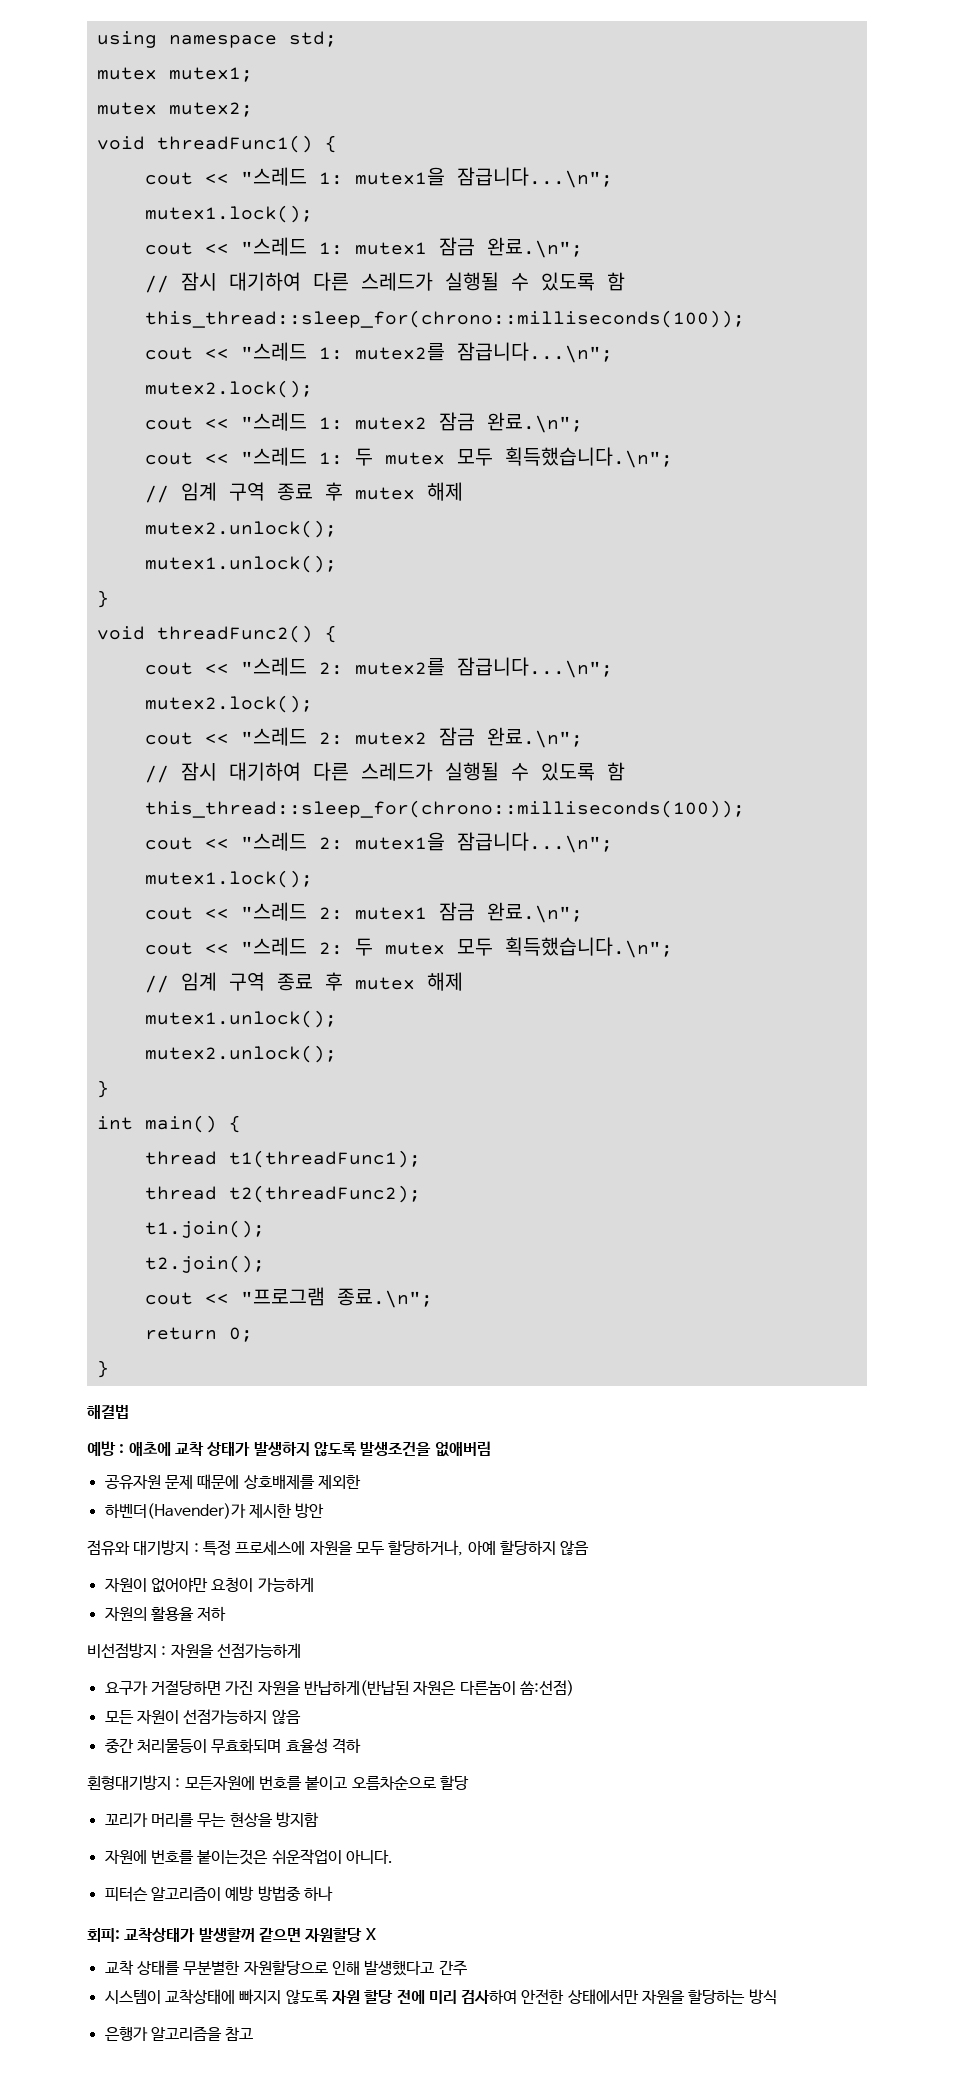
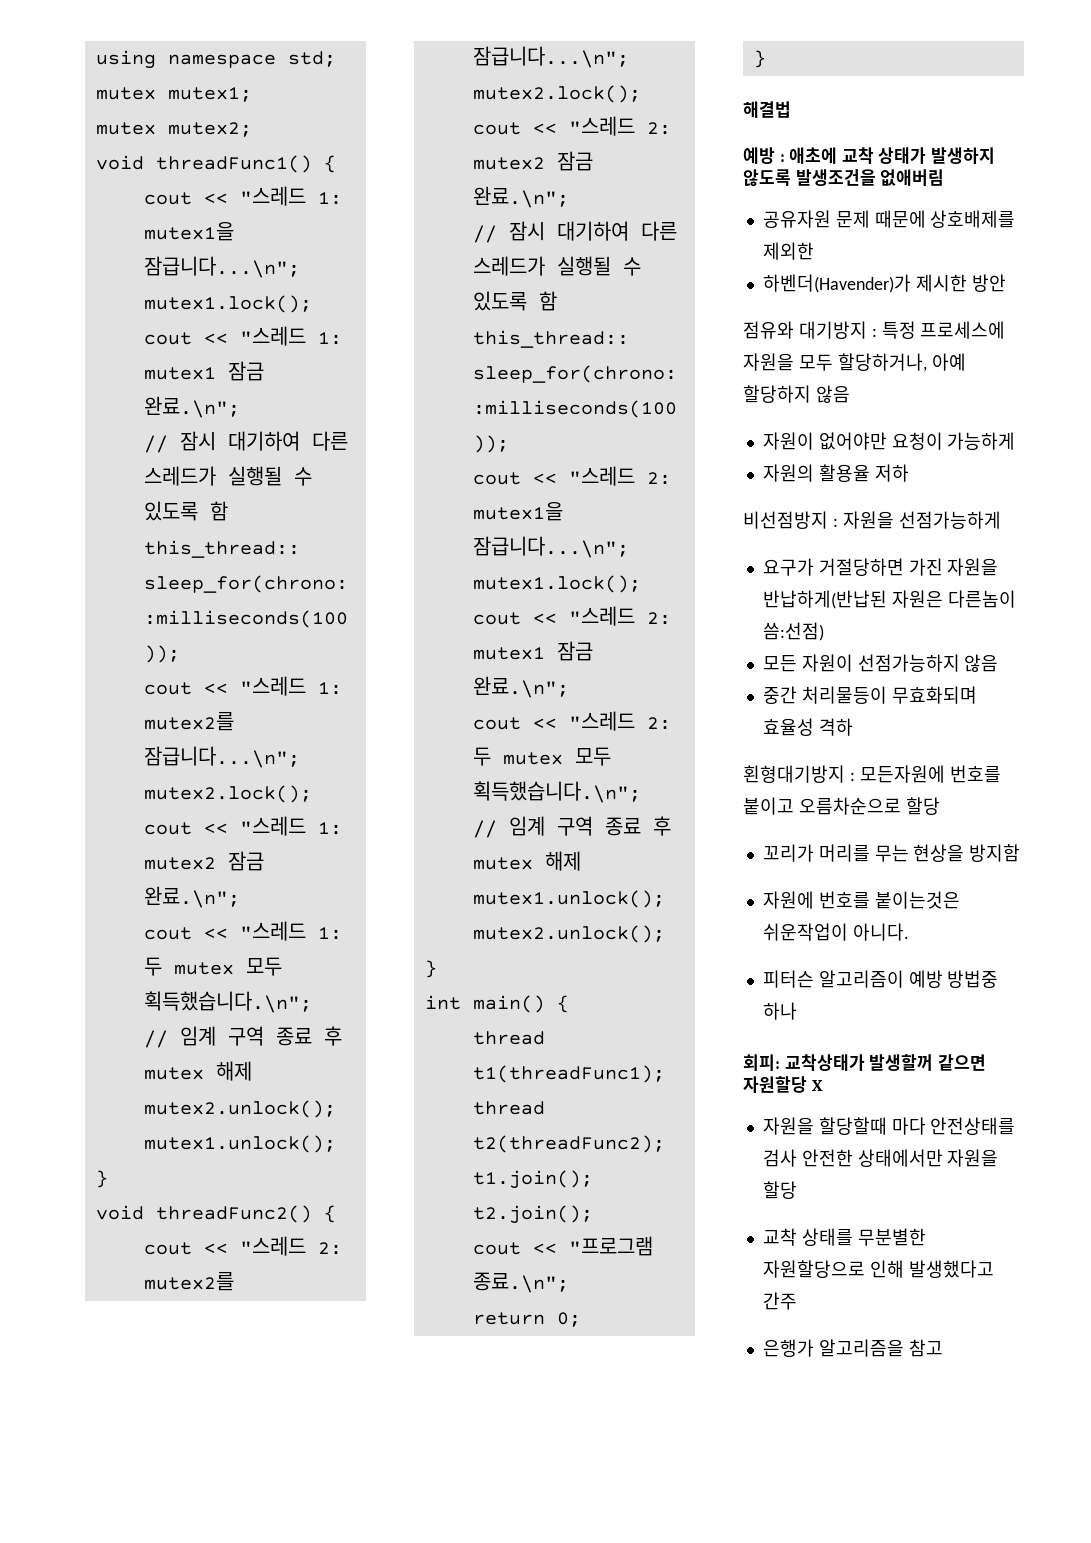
(376, 1934) none -> [762,1117,1016,1135] [762,1149,999,1167] [762,1181,797,1199] // 자원을 할당할때 마다 안전상태를 검사 안전한 상태에서만 자원을 할당
[104,1989,777,2005] // 시스템이 교착상태에 빠지지 않도록 자원 할당 전에 미리 검사하여 안전한 상태에서만 자원을 할당하는 방식 -> (797, 1301) none

